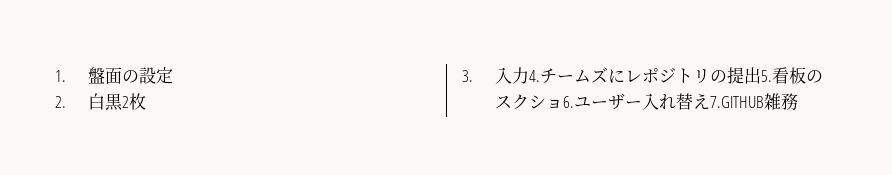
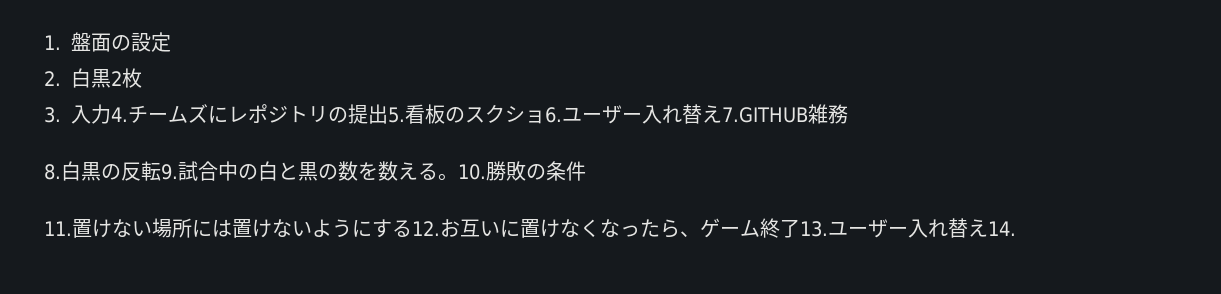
(798, 101) none -> [44,161,586,181] [44,218,1016,238] // 8.白黒の反転9.試合中の白と黒の数を数える。10.勝敗の条件 // 11.置けない場所には置けないようにする12.お互いに置けなくなったら、ゲーム終了13.ユーザー入れ替え14.

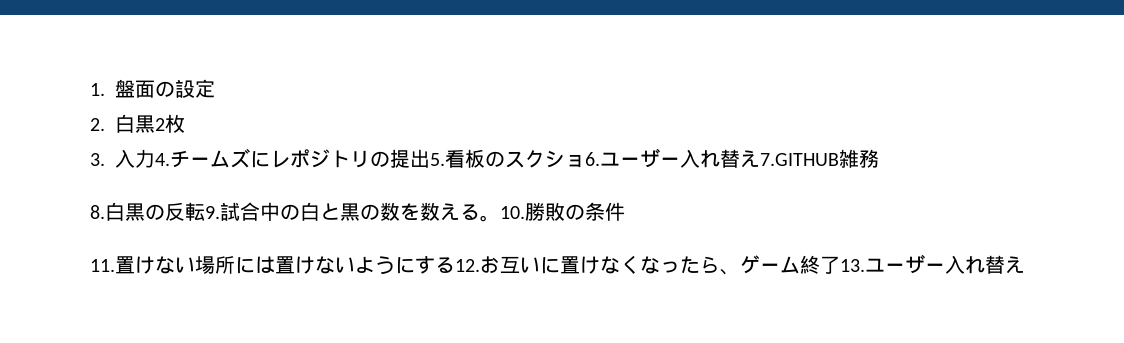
[988,221,1016,236] 14. -> (1025, 265) none

